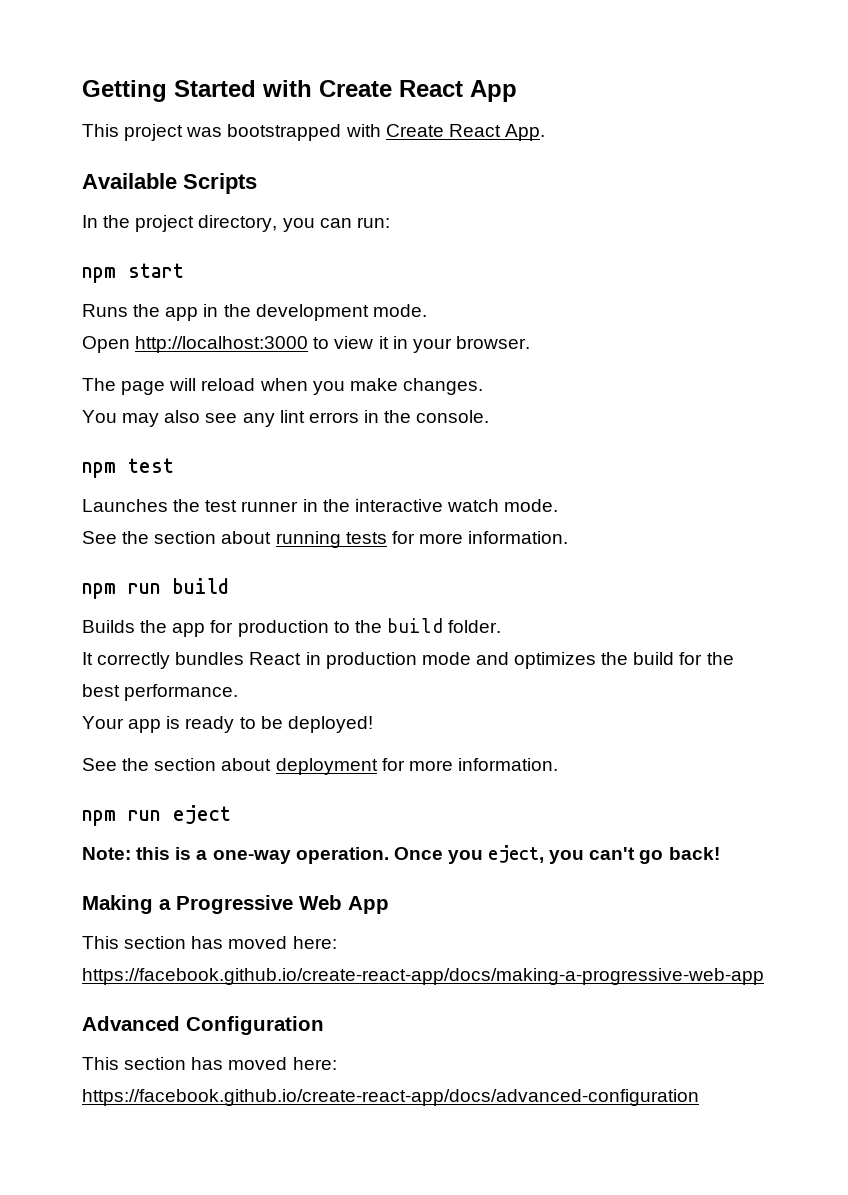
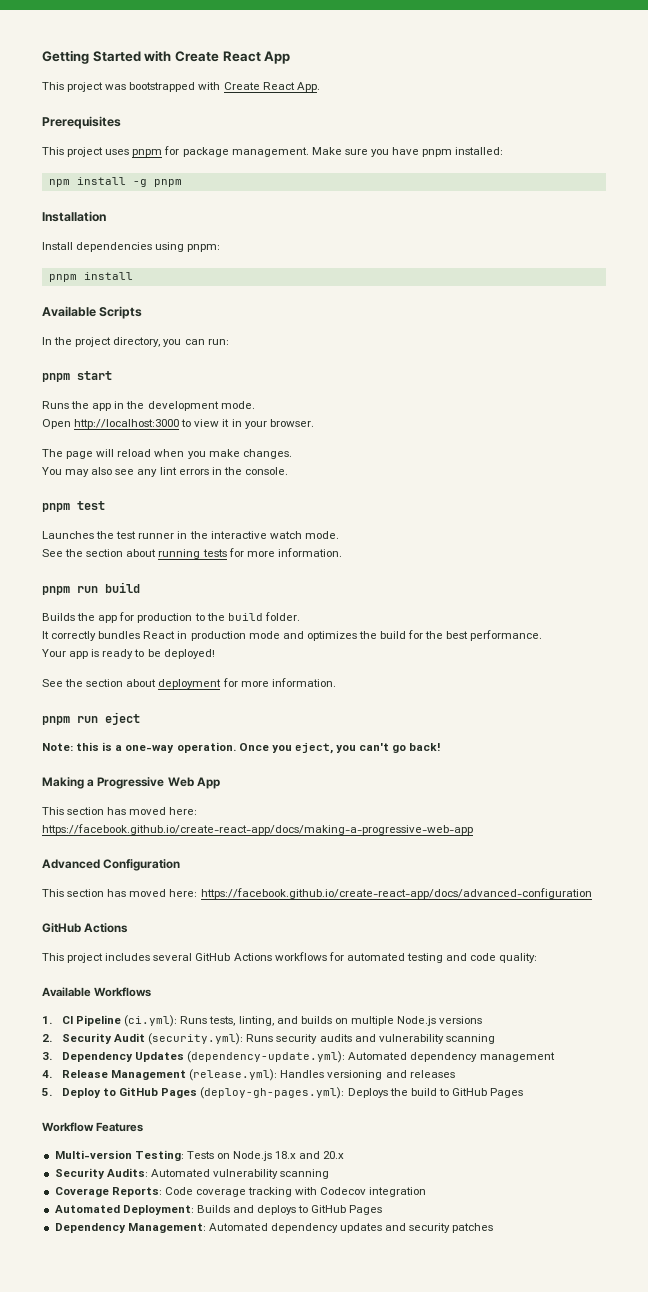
(545, 132) none -> [42,116,121,129] [42,146,504,157] [48,177,182,187] [42,211,106,222] [42,242,221,252] [48,272,133,282] // Prerequisites // This project uses pnpm for package management. Make sure you have pnpm installed: // npm install -g pnpm // Installation // Install dependencies using pnpm: // pnpm install
[82,267,116,283] npm -> [42,373,70,382] pnpm
[82,462,116,478] npm -> [42,503,70,512] pnpm
[82,583,116,599] npm -> [42,586,70,595] pnpm
[82,810,116,826] npm -> [42,716,70,725] pnpm
(699, 1097) none -> [42,923,129,933] [42,952,538,963] [42,987,152,997] [42,1015,483,1027] [42,1033,495,1045] [42,1051,555,1063] [42,1069,455,1081] [42,1087,524,1099] [42,1122,144,1132] [54,1150,345,1161] [54,1168,330,1179] [54,1187,427,1197] [54,1205,383,1215] [54,1223,494,1233] // GitHub Actions // This project includes several GitHub Actions workflows for automated testing and code quality: // Available Workflows // 1. CI Pipeline (ci.yml): Runs tests, linting, and builds on multiple Node.js versions // 2. Security Audit (security.yml): Runs security audits and vulnerability scanning // 3. Dependency Updates (dependency-update.yml): Automated dependency management // 4. Release Management (release.yml): Handles versioning and releases // 5. Deploy to GitHub Pages (deploy-gh-pages.yml): Deploys the build to GitHub Pages // Workflow Features // Multi-version Testing: Tests on Node.js 18.x and 20.x // Security Audits: Automated vulnerability scanning // Coverage Reports: Code coverage tracking with Codecov integration // Automated Deployment: Builds and deploys to GitHub Pages // Dependency Management: Automated dependency updates and security patches

